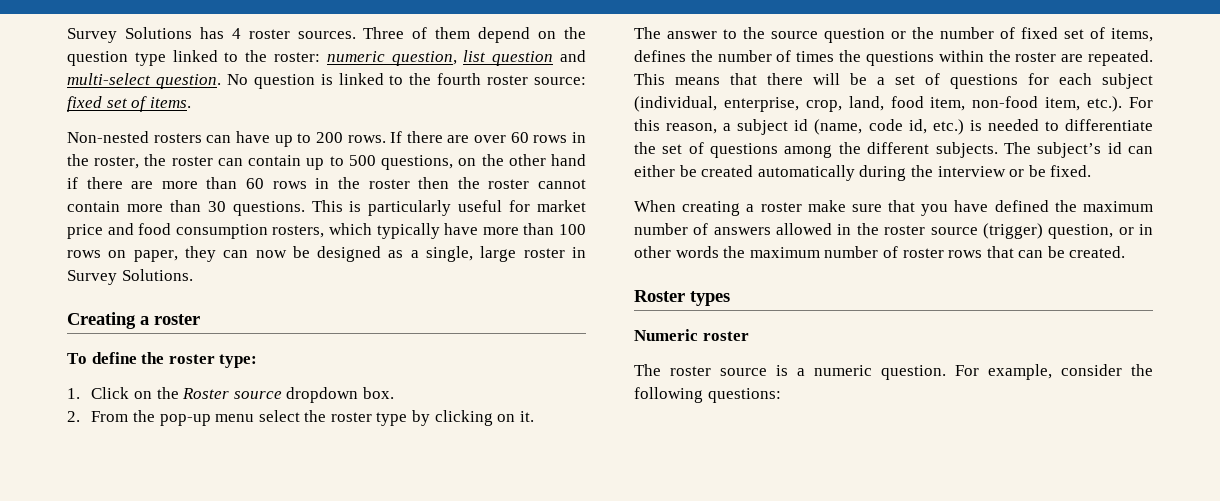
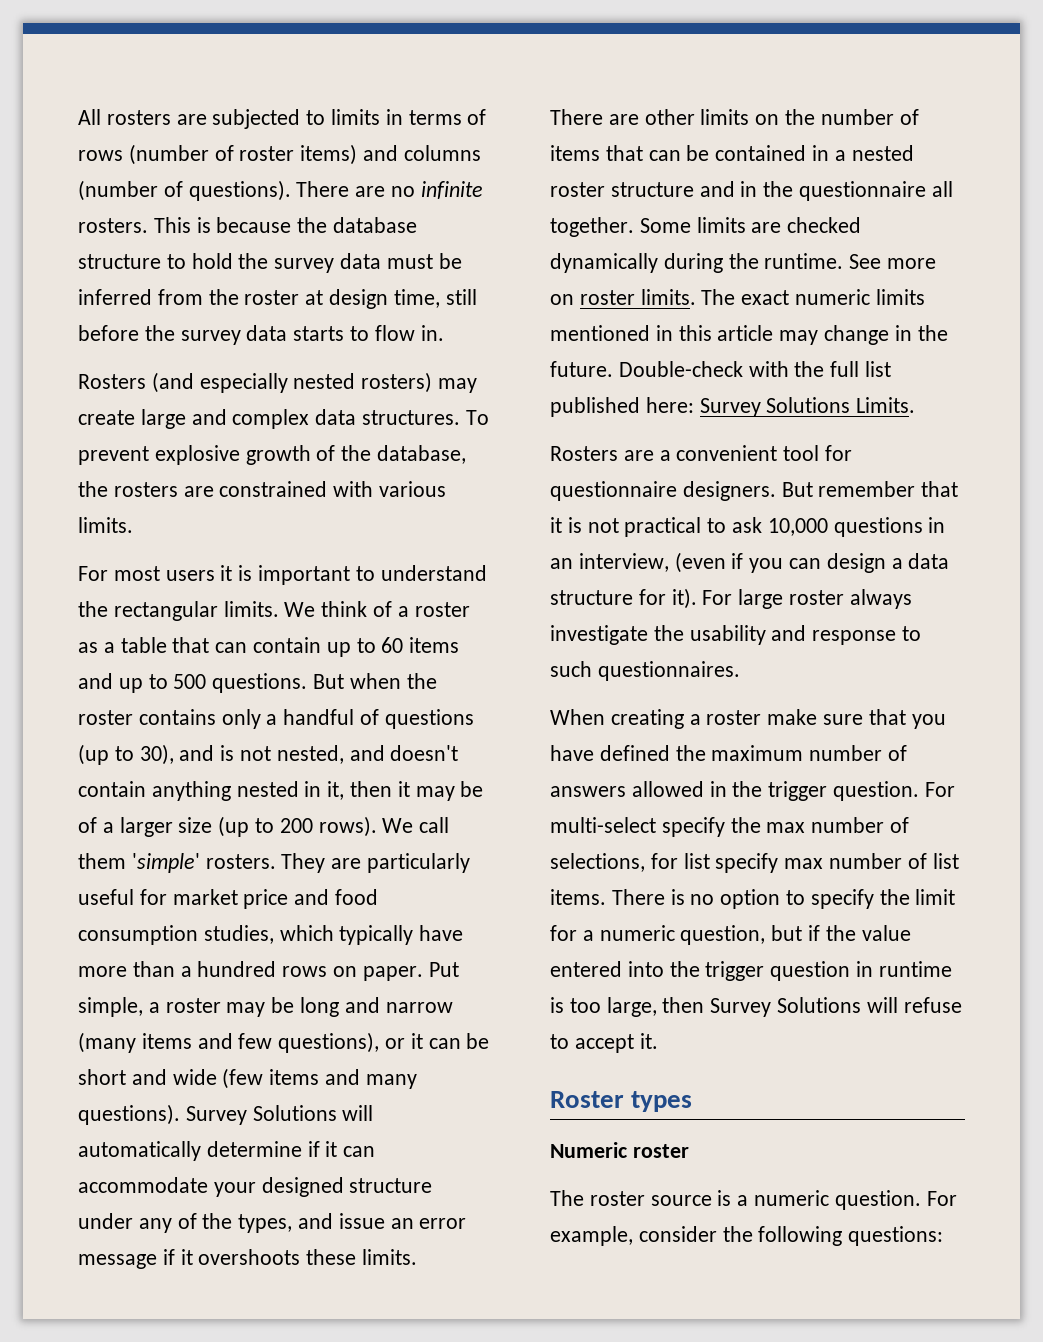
[67,27,587,43] [67,50,586,66] [67,73,586,89] [67,96,191,112] [67,131,587,147] [67,154,586,170] [67,177,587,189] [67,200,362,216] Survey Solutions has 4 roster sources. Three of them depend on the question type linked to the roster: numeric question, list question and multi-select question. No question is linked to the fourth roster source: fixed set of items. // Non-nested rosters can have up to 200 rows. If there are over 60 rows in the roster, the roster can contain up to 500 questions, on the other hand if there are more than 60 rows in the roster then the roster cannot contain more than 30 questions. This is -> [78,109,487,129] [78,144,481,165] [78,180,483,201] [78,217,418,233] [78,253,462,273] [78,289,477,309] [78,325,444,345] [78,372,478,393] [78,409,489,429] [78,445,467,465] [78,481,447,497] [78,517,133,533] [78,565,487,585] [78,601,470,621] [78,637,460,657] [78,673,437,693] [78,709,474,729] [78,744,459,765] [78,781,484,801] [78,816,450,837] [78,853,362,873] All rosters are subjected to limits in terms of rows (number of roster items) and columns (number of questions). There are no infinite rosters. This is because the database structure to hold the survey data must be inferred from the roster at design time, still before the survey data starts to flow in. // Rosters (and especially nested rosters) may create large and complex data structures. To prevent explosive growth of the database, the rosters are constrained with various limits. // For most users it is important to understand the rectangular limits. We think of a roster as a table that can contain up to 60 items and up to 500 questions. But when the roster contains only a handful of questions (up to 30), and is not nested, and doesn't contain anything nested in it, then it may be of a larger size (up to 200 rows). We call them 'simple' rosters. They are
[272,225,325,238] rosters, -> [203,925,274,944] studies,
[559,224,587,235] [67,246,587,262] [67,269,193,285] [67,312,200,329] [67,352,258,368] [67,387,394,403] [67,410,534,426] [634,27,1153,43] [634,50,1153,66] [634,73,1153,89] [634,96,1153,112] [634,119,1153,135] [634,142,1153,158] [634,165,1092,181] 100 rows on paper, they can now be designed as a single, large roster in Survey Solutions. // Creating a roster // To define the roster type: // 1. Click on the Roster source dropdown box. // 2. From the pop-up menu select the roster type by clicking on it. // The answer to the source question or the number of fixed set of items, defines the number of times the questions within the roster are repeated. This means that there will be a set of questions for each subject (individual, enterprise, crop, land, food item, non-food item, etc.). For this reason, a subject id (name, code id, etc.) is needed to differentiate the set of questions among the different subjects. The subject’s id can either be created automatically during the interview or be fixed. -> [180,961,459,981] [78,997,453,1017] [78,1032,490,1053] [78,1068,417,1089] [78,1104,374,1125] [78,1141,376,1161] [78,1177,433,1197] [78,1213,467,1233] [78,1249,418,1269] [550,109,919,125] [550,145,914,161] [550,181,953,201] [550,217,862,237] [550,253,937,273] [550,289,925,305] [550,325,948,345] [550,361,892,377] [550,397,916,417] [550,445,853,461] [550,481,959,501] [550,517,946,537] [550,552,950,573] [550,588,912,609] [550,625,922,645] [550,661,740,681] a hundred rows on paper. Put simple, a roster may be long and narrow (many items and few questions), or it can be short and wide (few items and many questions). Survey Solutions will automatically determine if it can accommodate your designed structure under any of the types, and issue an error message if it overshoots these limits. // There are other limits on the number of items that can be contained in a nested roster structure and in the questionnaire all together. Some limits are checked dynamically during the runtime. See more on roster limits. The exact numeric limits mentioned in this article may change in the future. Double-check with the full list published here: Survey Solutions Limits. // Rosters are a convenient tool for questionnaire designers. But remember that it is not practical to ask 10,000 questions in an interview, (even if you can design a data structure for it). For large roster always investigate the usability and response to such questionnaires.
[884,223,1153,239] [634,246,1126,258] roster source (trigger) question, or in other words the maximum number of roster rows that can be created. -> [768,781,955,801] [550,817,910,837] [550,853,959,873] [550,889,956,909] [550,925,911,945] [550,961,952,981] [550,997,962,1017] [550,1033,658,1053] trigger question. For multi-select specify the max number of selections, for list specify max number of list items. There is no option to specify the limit for a numeric question, but if the value entered into the trigger question in runtime is too large, then Survey Solutions will refuse to accept it.

